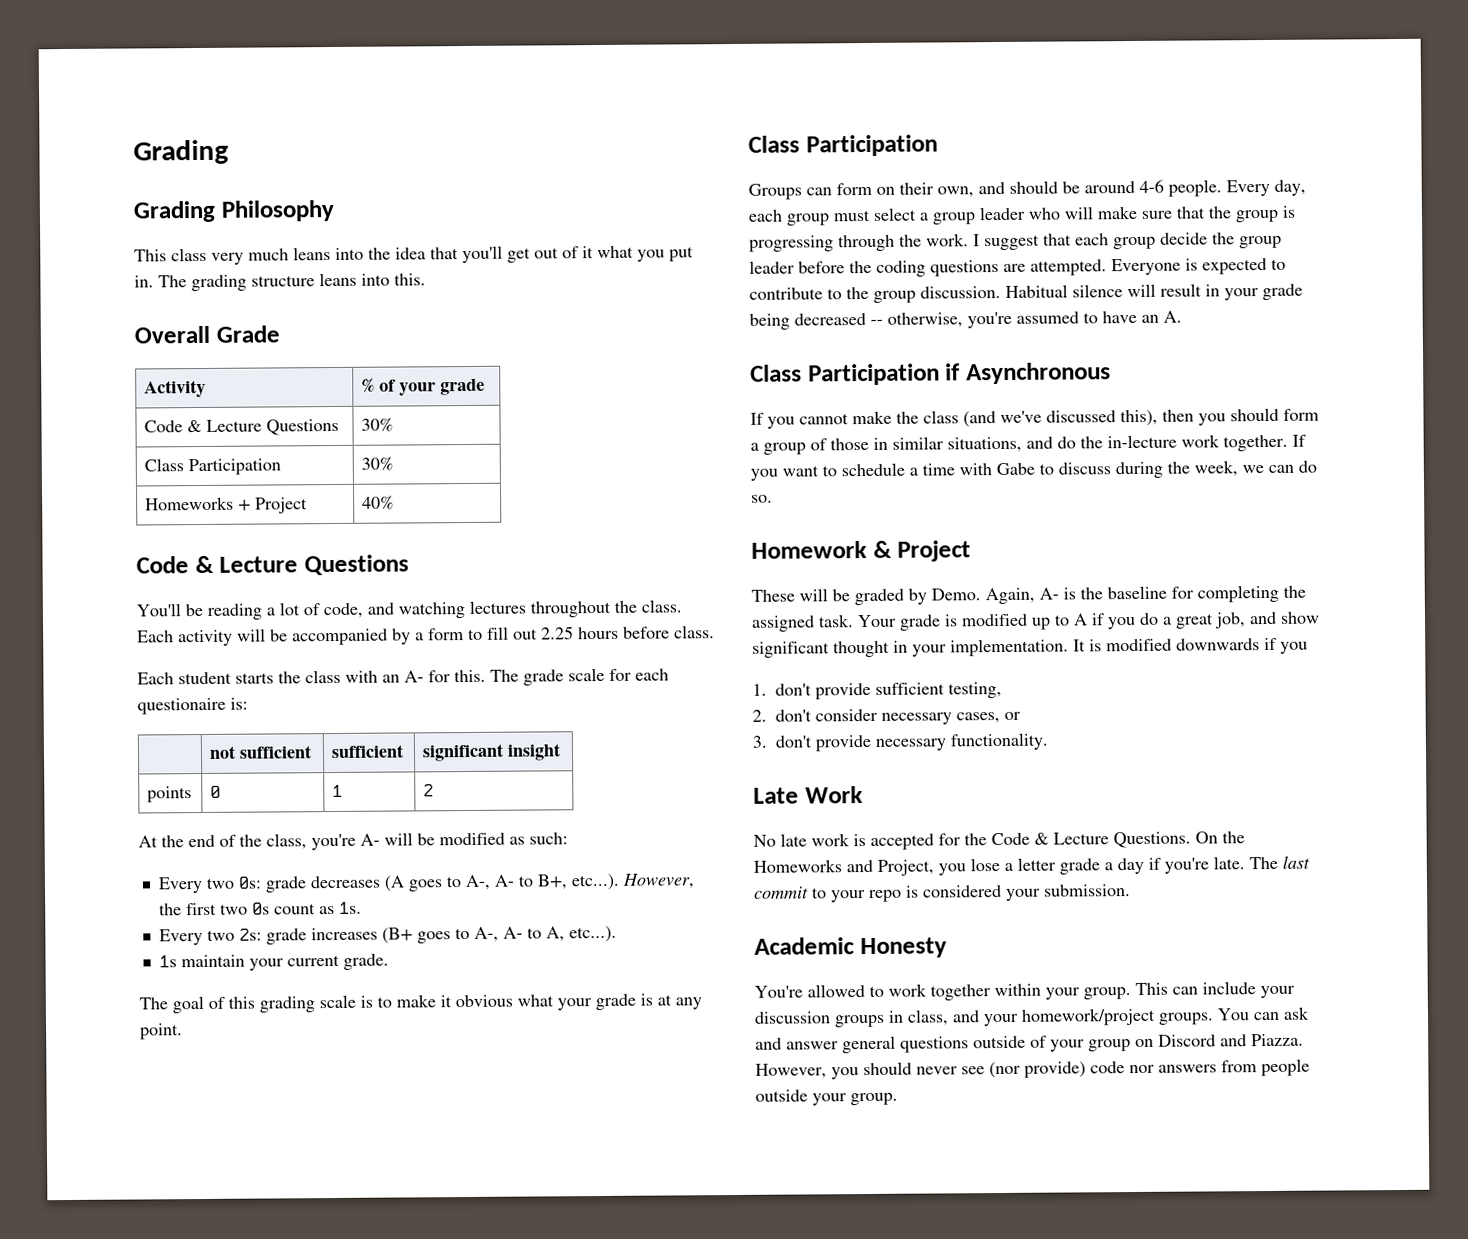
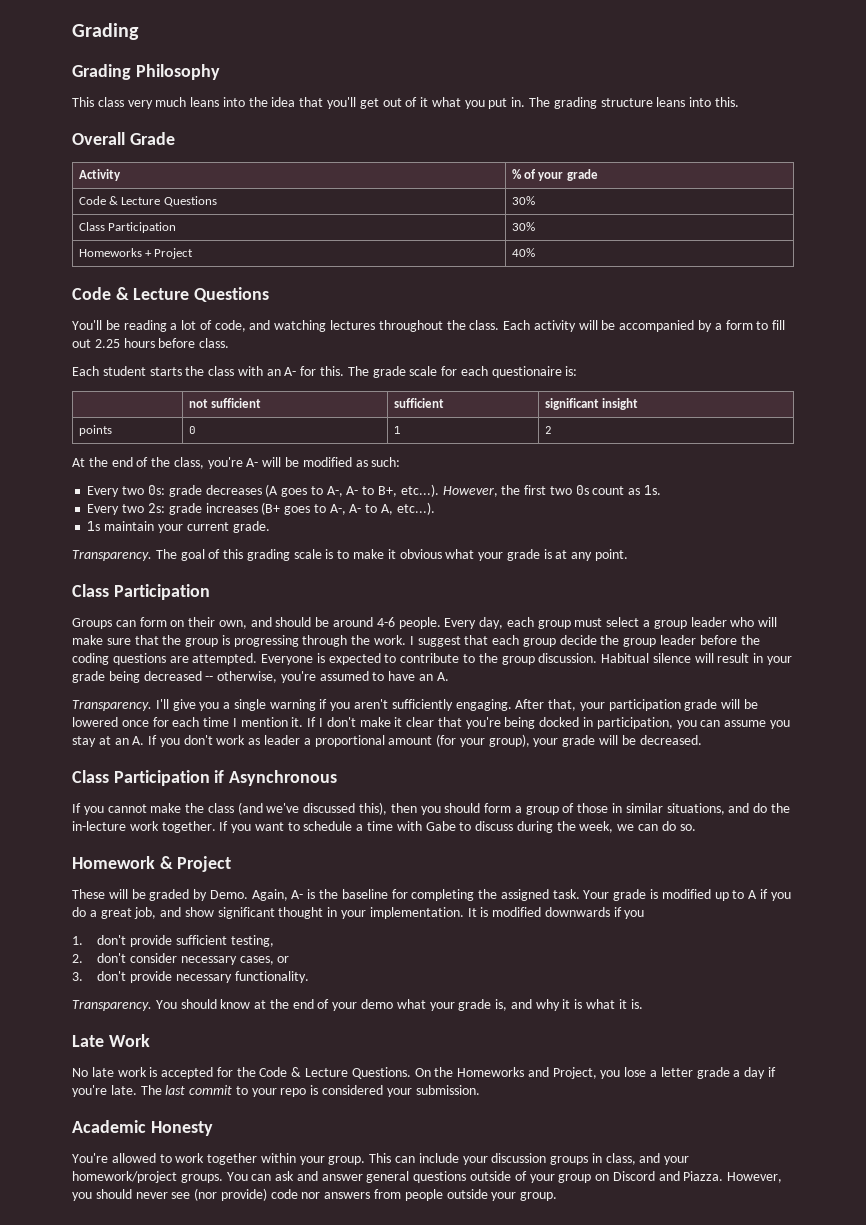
(389, 961) none -> [72,550,152,561] Transparency.
(1182, 316) none -> [72,699,759,711] [72,717,790,729] [72,734,702,747] // Transparency. I'll give you a single warning if you aren't sufficiently engaging. After that, your participation grade will be lowered once for each time I mention it. If I don't make it clear that you're being docked in participation, you can assume you stay at an A. If you don't work as leader a proportional amount (for your group), your grade will be decreased.
(1048, 741) none -> [72,999,643,1011] // Transparency. You should know at the end of your demo what your grade is, and why it is what it is.

